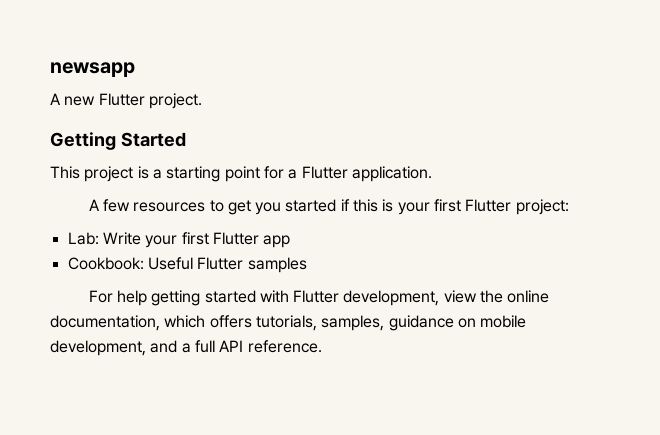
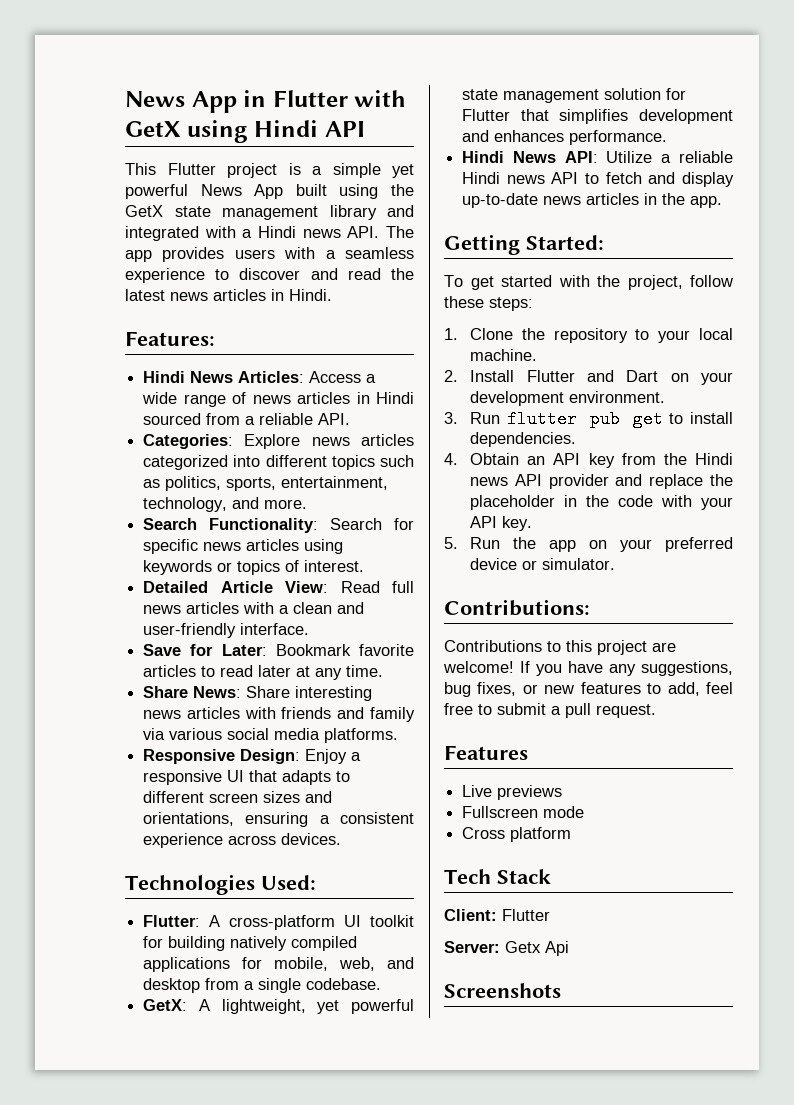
[50,62,135,77] [50,93,202,109] [50,132,186,150] newsapp // A new Flutter project. // Getting Started -> [125,90,407,113] [125,120,365,143] News App in Flutter with GetX using Hindi API
(80, 172) none -> [167,163,216,175] Flutter
[166,166,432,182] [88,199,569,215] [67,232,291,248] [67,257,307,273] [88,290,550,306] [50,315,527,331] [50,340,322,356] starting point for a Flutter application. // A few resources to get you started if this is your first Flutter project: // Lab: Write your first Flutter app // Cookbook: Useful Flutter samples // For help getting started with Flutter development, view the online documentation, which offers tutorials, samples, guidance on mobile development, and a full API reference. -> [332,163,414,178] [125,184,414,199] [125,205,414,220] [125,226,414,241] [125,247,414,262] [125,268,414,283] [125,289,332,301] [125,331,215,346] [143,371,377,383] [142,392,414,407] [143,413,351,425] [143,434,414,449] [143,455,414,470] [143,476,389,491] [143,497,308,512] [143,518,415,533] [143,539,344,554] [143,560,365,575] [143,581,414,593] [143,602,365,614] [143,623,310,638] [143,644,414,656] [143,665,384,680] [143,686,373,701] [143,707,416,722] [143,728,399,743] [143,749,362,764] [143,770,351,785] [143,791,333,803] [143,812,414,827] [143,833,342,848] [125,874,316,895] [143,915,414,930] [143,936,358,951] [143,957,414,972] [143,978,382,993] [143,999,414,1014] [462,88,687,103] [462,109,733,124] [462,130,668,145] [462,151,733,163] [462,172,734,187] [462,193,723,208] [444,234,604,255] [444,275,733,290] [444,296,533,311] [444,328,733,343] [470,349,538,361] [444,370,733,385] [470,391,666,406] [444,410,733,428] [470,432,577,447] [444,453,733,468] [470,474,733,489] [470,495,733,510] [470,516,533,531] [444,537,733,552] [470,558,616,570] [444,599,590,616] [444,640,676,655] [443,661,733,676] [444,682,733,697] [444,703,656,718] [444,745,528,760] [462,785,563,800] [462,806,585,818] [462,827,572,842] [444,869,551,884] [444,909,550,921] [444,941,569,956] [444,983,561,998] simple yet powerful News App built using the GetX state management library and integrated with a Hindi news API. The app provides users with a seamless experience to discover and read the latest news articles in Hindi. // Features: // Hindi News Articles: Access a wide range of news articles in Hindi sourced from a reliable API. // Categories: Explore news articles categorized into different topics such as politics, sports, entertainment, technology, and more. // Search Functionality: Search for specific news articles using keywords or topics of interest. // Detailed Article View: Read full news articles with a clean and user-friendly interface. // Save for Later: Bookmark favorite articles to read later at any time. // Share News: Share interesting news articles with friends and family via various social media platforms. // Responsive Design: Enjoy a responsive UI that adapts to different screen sizes and orientations, ensuring a consistent experience across devices. // Technologies Used: // Flutter: A cross-platform UI toolkit for building natively compiled applications for mobile, web, and desktop from a single codebase. // GetX: A lightweight, yet powerful state management solution for Flutter that simplifies development and enhances performance. // Hindi News API: Utilize a reliable Hindi news API to fetch and display up-to-date news articles in the app. // Getting Started: // To get started with the project, follow these steps: // 1. Clone the repository to your local machine. // 2. Install Flutter and Dart on your development environment. // 3. Run flutter pub get to install dependencies. // 4. Obtain an API key from the Hindi news API provider and replace the placeholder in the code with your API key. // 5. Run the app on your preferred device or simulator. // Contributions: // Contributions to this project are welcome! If you have any suggestions, bug fixes, or new features to add, feel free to submit a pull request. // Features // Live previews // Fullscreen mode // Cross platform // Tech Stack // Client: Flutter // Server: Getx Api // Screenshots

